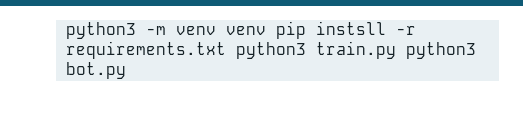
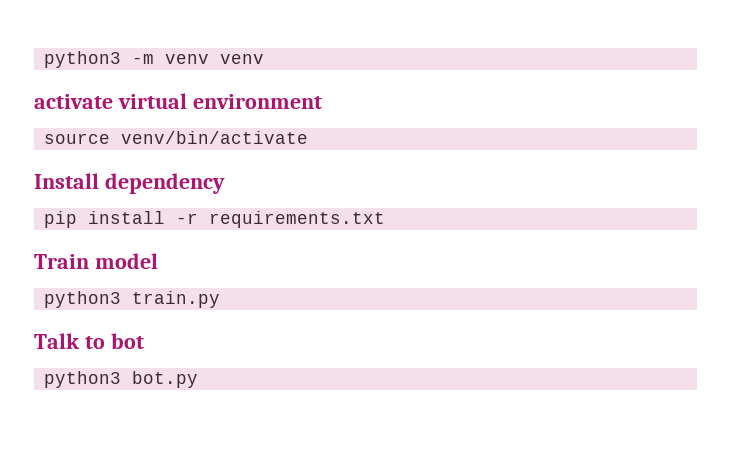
[276,21,387,39] pip instsll -> [34,93,322,109] [44,131,309,144] [34,173,225,194] [44,211,166,228] // activate virtual environment // source venv/bin/activate // Install dependency // pip install
(227, 50) none -> [34,253,158,269] // Train model //
(397, 50) none -> [34,333,144,349] // Talk to bot //

